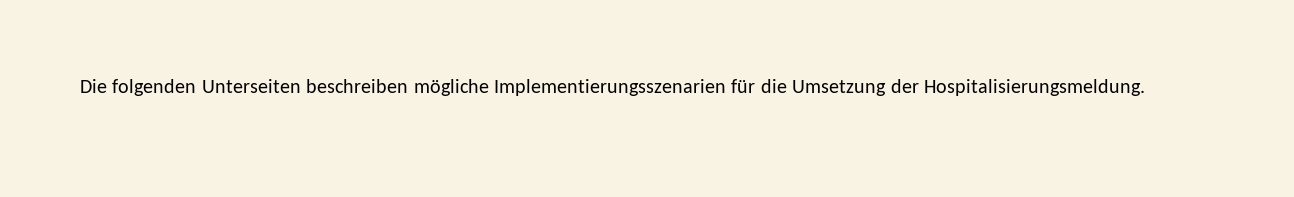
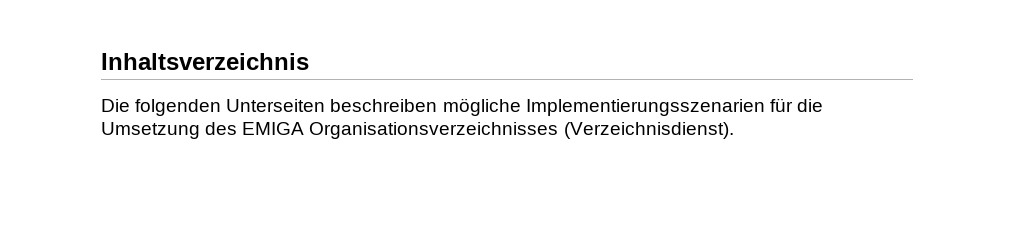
(80, 86) none -> [101,53,309,70] Inhaltsverzeichnis //
[890,79,1145,96] der Hospitalisierungsmeldung. -> [205,122,734,139] des EMIGA Organisationsverzeichnisses (Verzeichnisdienst).

